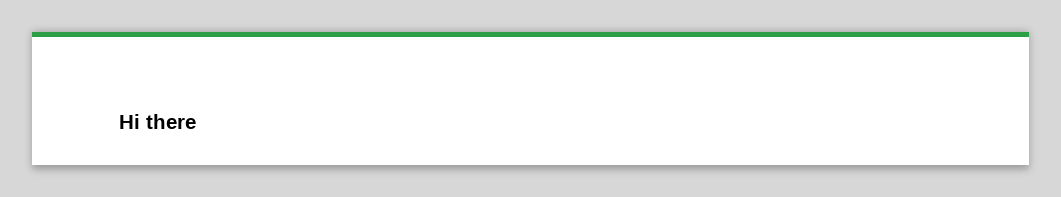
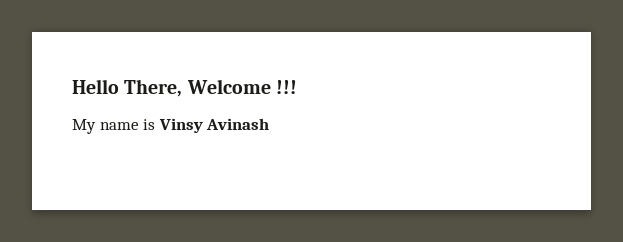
[119,114,196,129] Hi there -> [72,79,298,97] [72,118,270,134] Hello There, Welcome !!! // My name is Vinsy Avinash

